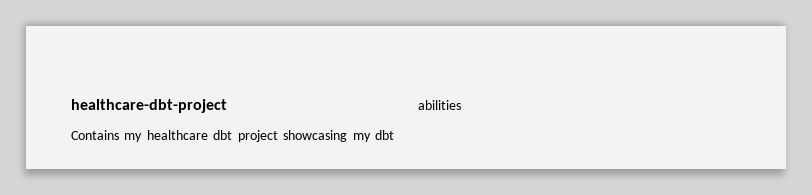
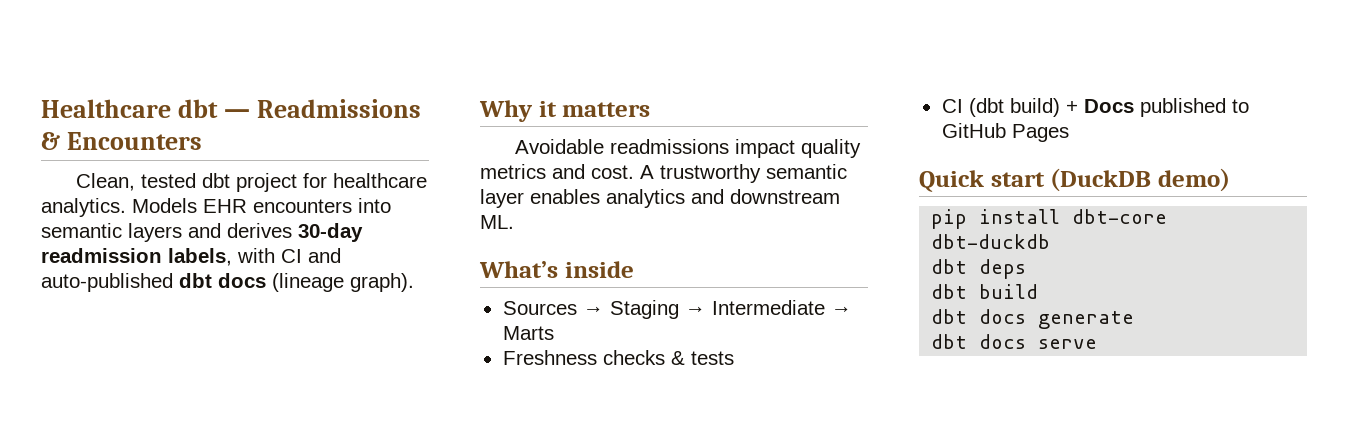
[71,99,227,113] [71,130,394,142] [418,100,461,110] healthcare-dbt-project // Contains my healthcare dbt project showcasing my dbt abilities -> [41,99,422,118] [41,132,203,150] [75,173,427,192] [41,198,391,217] [41,223,363,242] [41,248,341,266] [41,273,414,292] [479,100,651,122] [514,139,861,158] [480,164,847,183] [480,189,840,208] [480,215,514,229] [479,261,634,278] [502,300,852,319] [502,326,554,340] [502,350,734,365] [941,98,1249,117] [941,123,1069,142] [919,168,1230,192] [931,209,1168,229] [931,234,1051,249] [931,259,1027,279] [931,284,1039,299] [931,309,1135,329] [931,334,1098,349] Healthcare dbt — Readmissions & Encounters // Clean, tested dbt project for healthcare analytics. Models EHR encounters into semantic layers and derives 30-day readmission labels, with CI and auto-published dbt docs (lineage graph). // Why it matters // Avoidable readmissions impact quality metrics and cost. A trustworthy semantic layer enables analytics and downstream ML. // What’s inside // Sources → Staging → Intermediate → Marts // Freshness checks & tests // CI (dbt build) + Docs published to GitHub Pages // Quick start (DuckDB demo) // pip install dbt-core dbt-duckdb // dbt deps // dbt build // dbt docs generate // dbt docs serve

